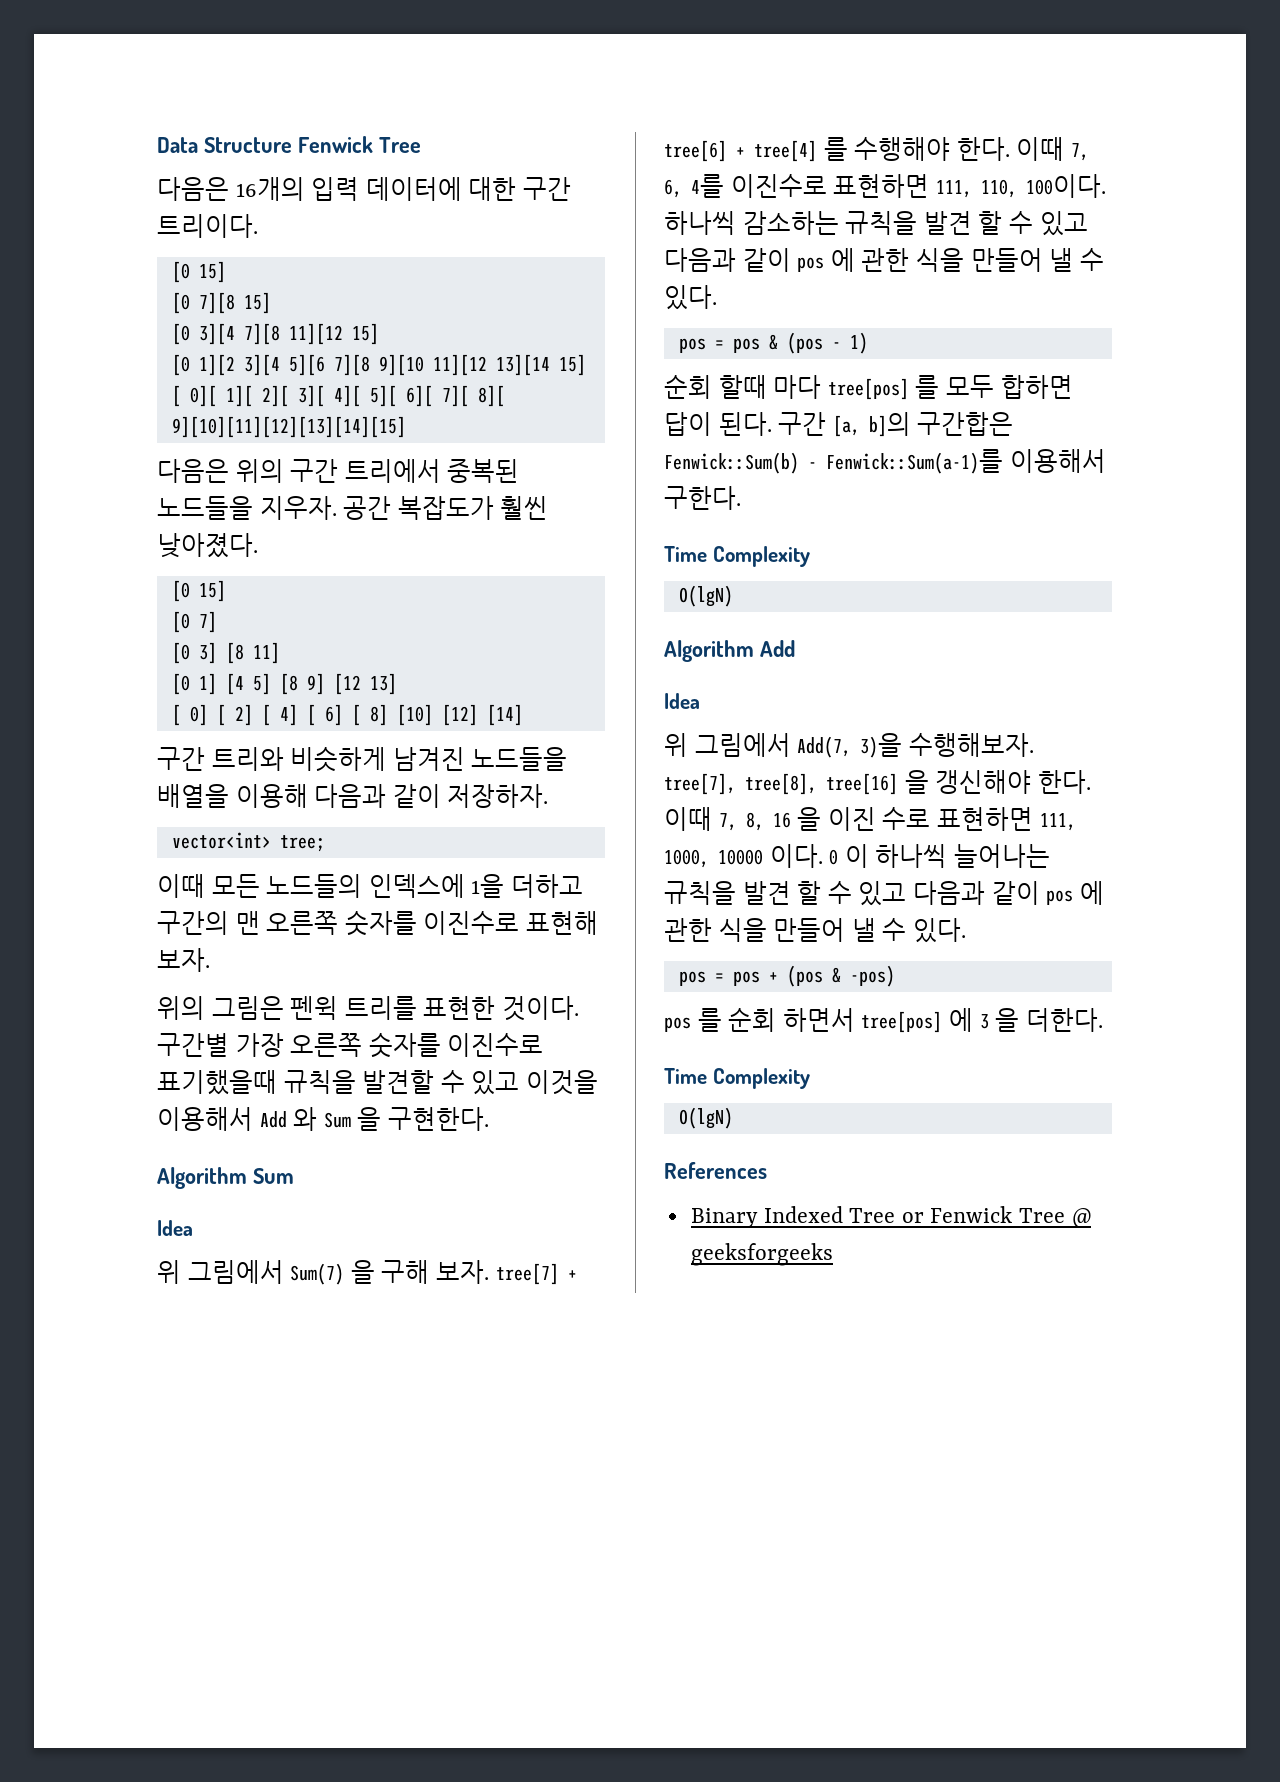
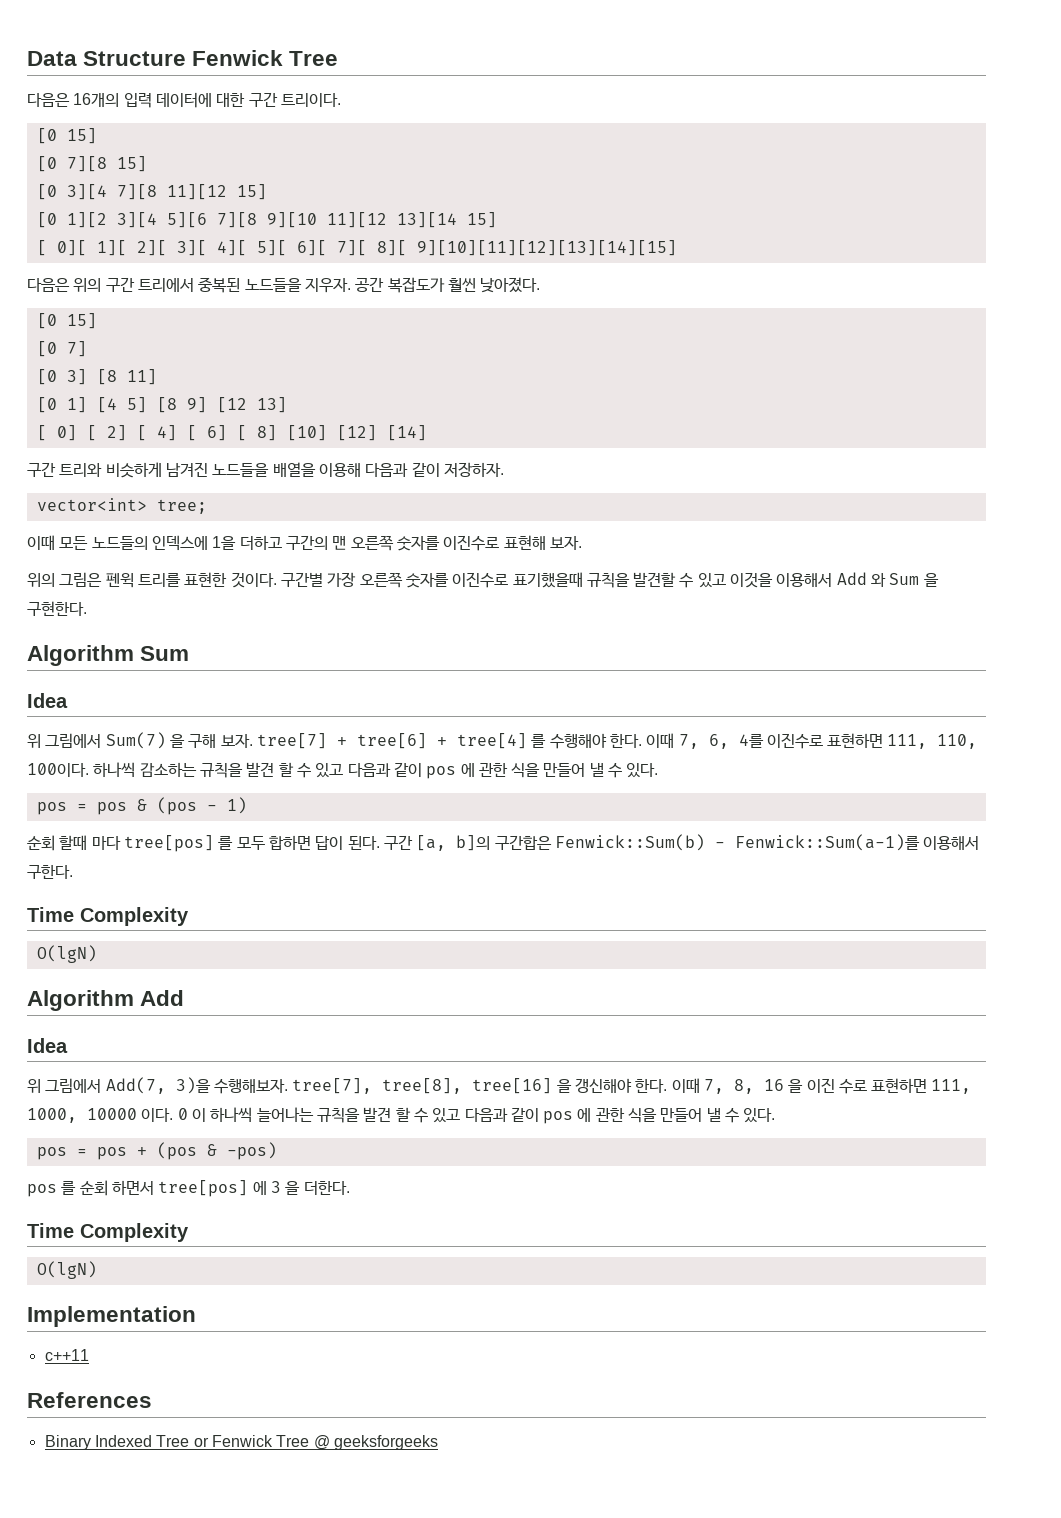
(733, 1118) none -> [27,1306,196,1327] [44,1349,89,1361] // Implementation // c++11

